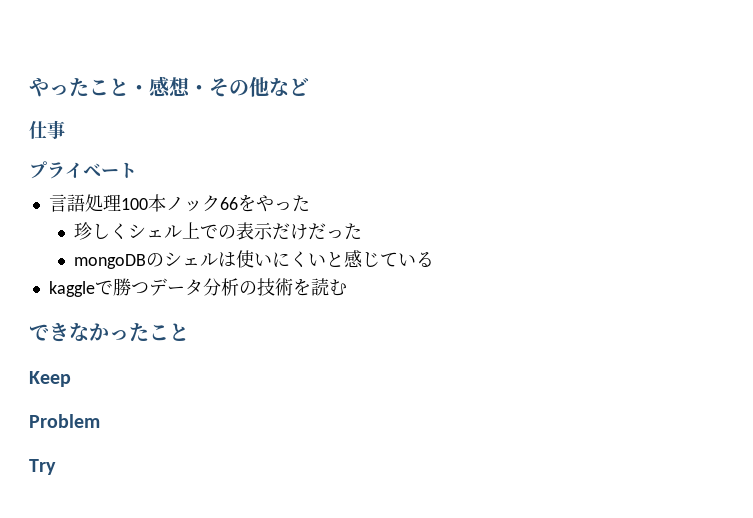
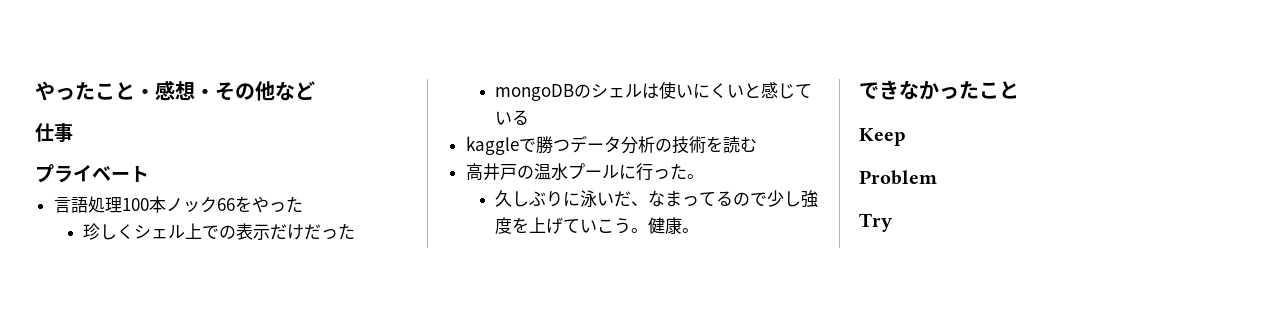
(347, 287) none -> [465,163,704,181] [495,190,819,208] [495,217,700,235] // 高井戸の温水プールに行った。 // 久しぶりに泳いだ、なまってるので少し強度を上げていこう。健康。

